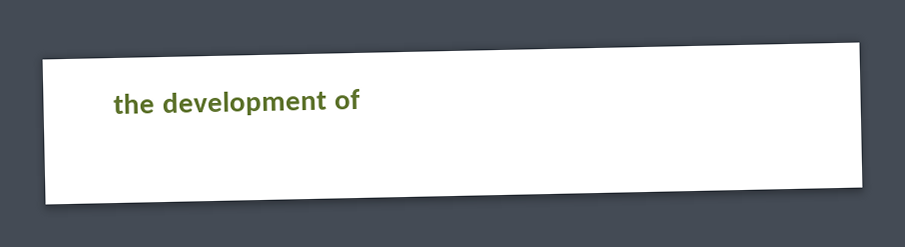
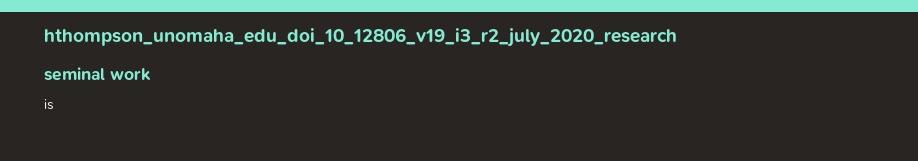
[113,88,361,118] the development of -> [44,28,677,47] [44,67,151,81] [44,99,54,110] hthompson_unomaha_edu_doi_10_12806_v19_i3_r2_july_2020_research // seminal work // is

